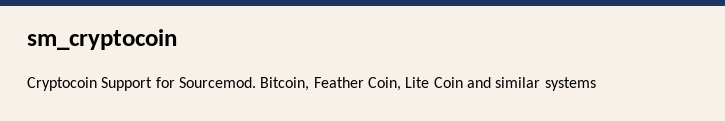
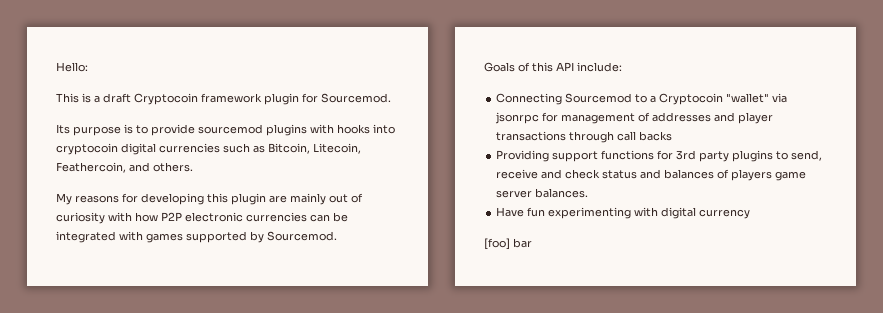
[27,29,177,50] [27,77,596,91] sm_cryptocoin // Cryptocoin Support for Sourcemod. Bitcoin, Feather Coin, Lite Coin and similar systems -> [56,62,88,72] [56,93,391,105] [56,124,395,136] [56,143,361,155] [56,162,193,173] [56,193,363,205] [56,212,348,224] [56,231,337,243] [484,62,622,72] [496,93,788,105] [495,112,774,124] [496,131,673,143] [496,150,823,162] [496,169,807,181] [496,188,589,198] [496,207,751,219] [484,238,532,250] Hello: // This is a draft Cryptocoin framework plugin for Sourcemod. // Its purpose is to provide sourcemod plugins with hooks into cryptocoin digital currencies such as Bitcoin, Litecoin, Feathercoin, and others. // My reasons for developing this plugin are mainly out of curiosity with how P2P electronic currencies can be integrated with games supported by Sourcemod. // Goals of this API include: // Connecting Sourcemod to a Cryptocoin "wallet" via jsonrpc for management of addresses and player transactions through call backs // Providing support functions for 3rd party plugins to send, receive and check status and balances of players game server balances. // Have fun experimenting with digital currency // [foo] bar

